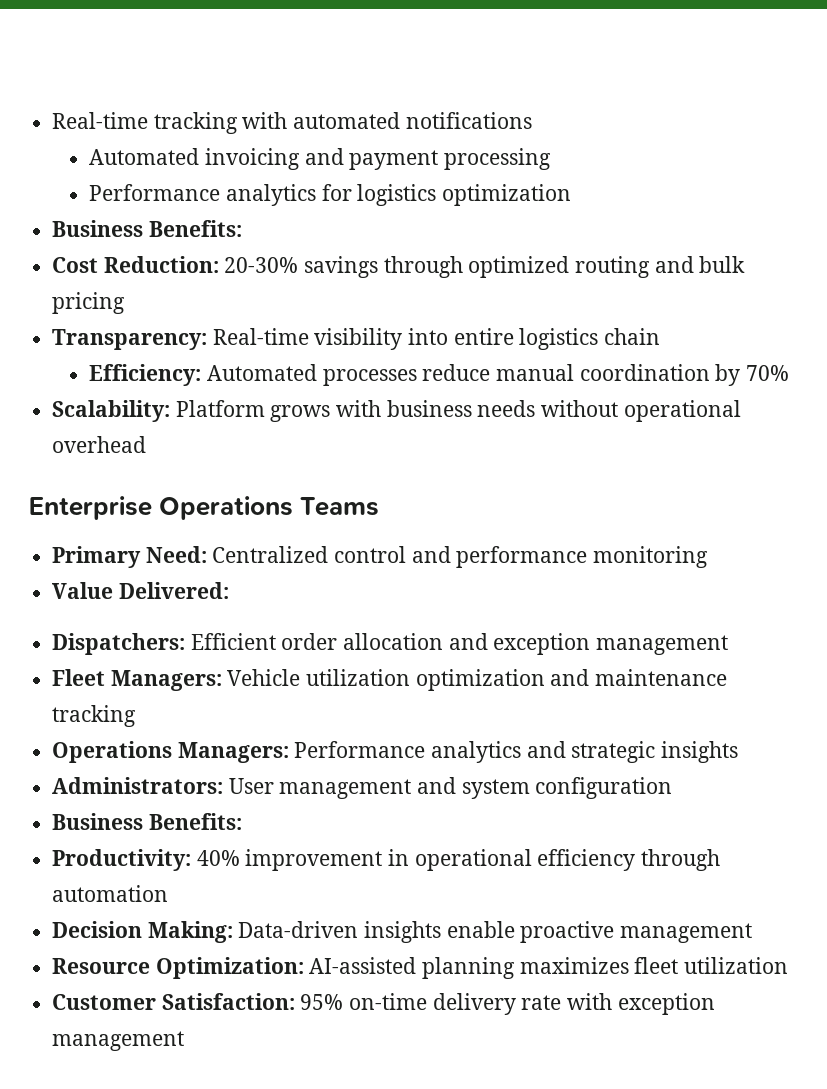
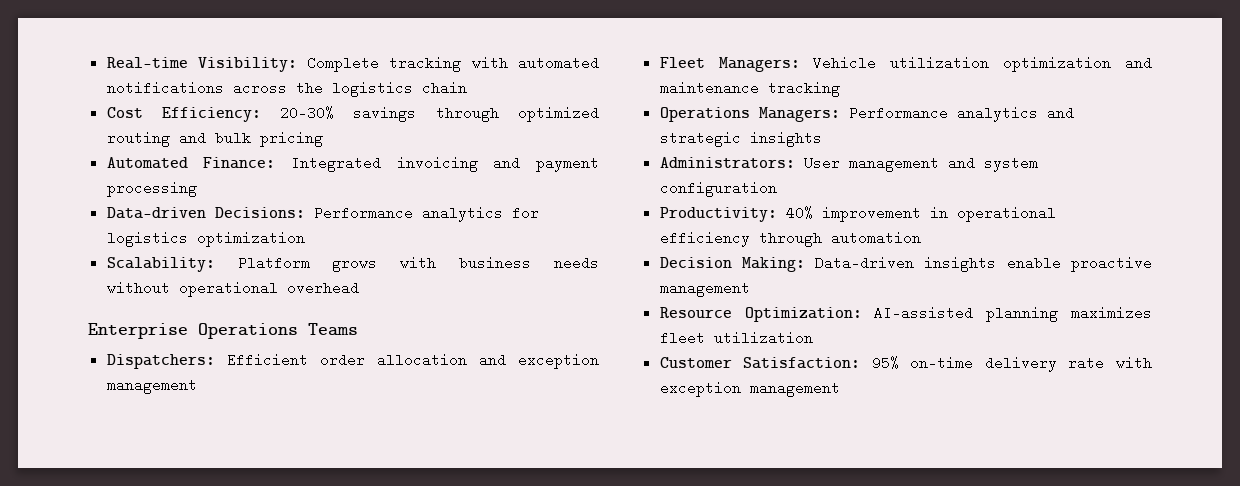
[52,112,149,129] Real-time -> [106,56,380,72] Real-time Visibility: Complete
[89,148,551,170] [89,184,571,206] [52,220,242,237] // Automated invoicing and payment processing // Performance analytics for logistics optimization // Business Benefits: -> [232,81,467,97] across the logistics chain
[103,256,219,273] Reduction: -> [161,107,261,122] Efficiency:
[52,328,661,350] [89,364,789,386] Transparency: Real-time visibility into entire logistics chain // Efficiency: Automated processes reduce manual coordination by 70% -> [106,156,599,172] [106,181,197,197] [106,206,539,222] [106,231,305,247] Automated Finance: Integrated invoicing and payment processing // Data-driven Decisions: Performance analytics for logistics optimization
[52,546,709,568] [52,582,229,599] // Primary Need: Centralized control and performance monitoring // Value Delivered: -> (358, 329) none
[52,813,242,830] // Business Benefits: -> (777, 189) none

